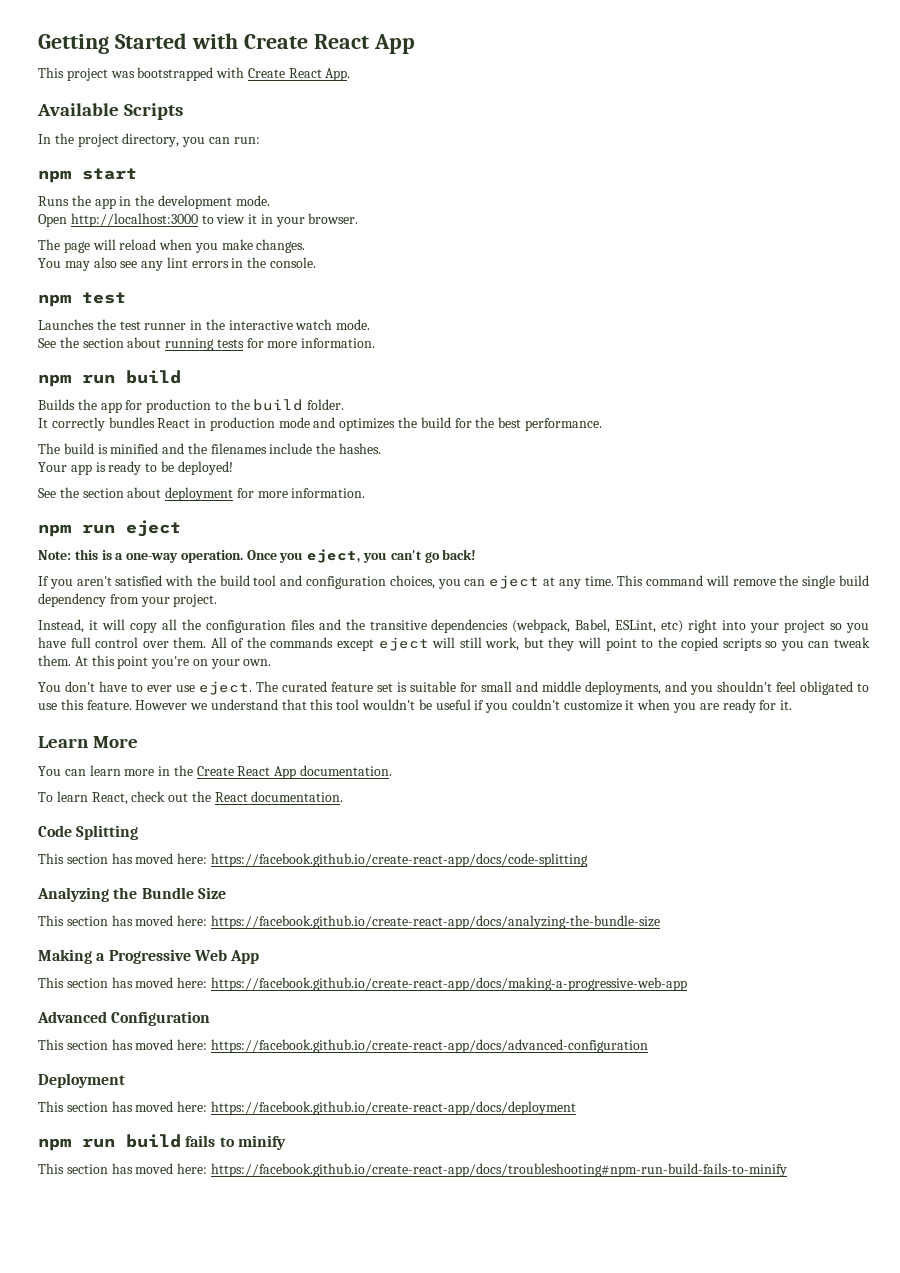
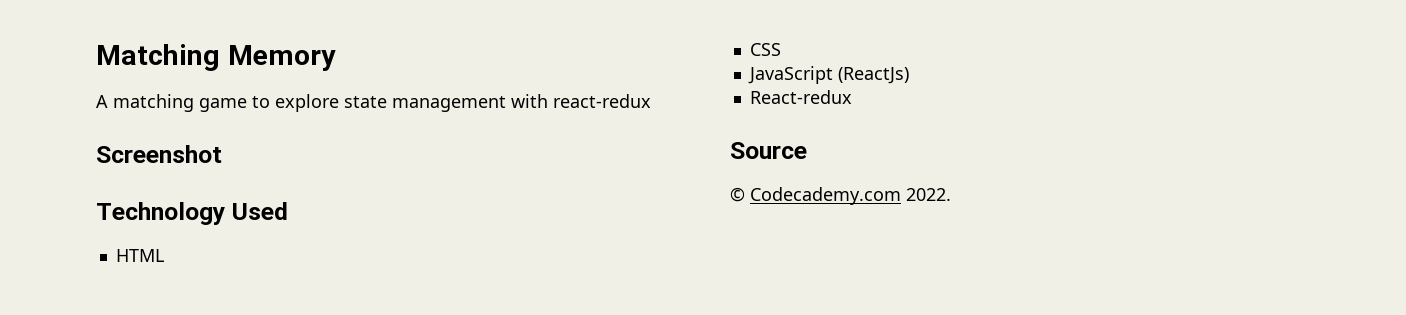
[38,33,415,54] [38,67,351,81] [37,103,184,120] [38,133,260,147] [38,168,137,183] [38,195,270,209] [38,213,359,227] [38,239,306,253] [38,257,317,271] [38,292,126,307] [38,319,371,330] [38,337,376,351] [38,370,181,387] [38,399,345,413] [38,417,602,431] [38,443,382,454] [38,461,233,475] [38,487,366,501] [38,520,181,537] [38,549,477,563] [38,575,869,589] [38,593,218,607] [38,619,870,633] [38,637,870,651] [38,655,272,669] [38,681,869,695] [38,699,793,713] [38,736,139,748] [38,765,393,779] [38,791,344,805] [38,825,139,840] [38,853,588,867] [37,887,226,902] [38,915,660,929] [38,949,260,964] [38,977,687,991] [37,1011,211,1026] [38,1039,648,1053] [38,1073,125,1088] [38,1101,576,1115] [38,1134,286,1151] [38,1163,787,1177] Getting Started with Create React App // This project was bootstrapped with Create React App. // Available Scripts // In the project directory, you can run: // npm start // Runs the app in the development mode. // Open http://localhost:3000 to view it in your browser. // The page will reload when you make changes. // You may also see any lint errors in the console. // npm test // Launches the test runner in the interactive watch mode. // See the section about running tests for more information. // npm run build // Builds the app for production to the build folder. // It correctly bundles React in production mode and optimizes the build for the best performance. // The build is minified and the filenames include the hashes. // Your app is ready to be deployed! // See the section about deployment for more information. // npm run eject // Note: this is a one-way operation. Once you eject, you can't go back! // If you aren't satisfied with the build tool and configuration choices, you can eject at any time. This command will remove the single build dependency from your project. // Instead, it will copy all the configuration files and the transitive dependencies (webpack, Babel, ESLint, etc) right into your project so you have full control over them. All of the commands except eject will still work, but they will point to the copied scripts so you can tweak them. At this point you're on your own. // You don't have to ever use eject. The curated feature set is suitable for small and middle deployments, and you shouldn't feel obligated to use this feature. However we understand that this tool wouldn't be useful if you couldn't customize it when you are ready for it. // Learn More // You can learn more in the Create React App documentation. // To learn React, check out the React documentation. // Code Splitting // This section has moved here: https://facebook.github.io/create-react-app/docs/code-splitting // Analyzing the Bundle Size // This section has moved here: https://facebook.github.io/create-react-app/docs/analyzing-the-bundle-size // Making a Progressive Web App // This section has moved here: https://facebook.github.io/create-react-app/docs/making-a-progressive-web-app // Advanced Configuration // This section has moved here: https://facebook.github.io/create-react-app/docs/advanced-configuration // Deployment // This section has moved here: https://facebook.github.io/create-react-app/docs/deployment // npm run build fails to minify // This section has moved here: https://facebook.github.io/create-react-app/docs/troubleshooting#npm-run-build-fails-to-minify -> [96,44,336,71] [96,94,651,112] [96,145,222,163] [96,202,288,225] [115,249,164,262] [749,43,781,56] [747,66,909,84] [749,90,852,104] [730,142,807,159] [730,187,951,205] Matching Memory // A matching game to explore state management with react-redux // Screenshot // Technology Used // HTML // CSS // JavaScript (ReactJs) // React-redux // Source // © Codecademy.com 2022.

